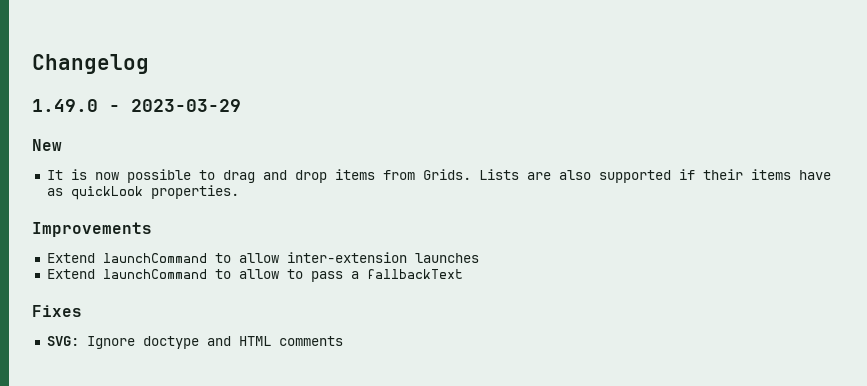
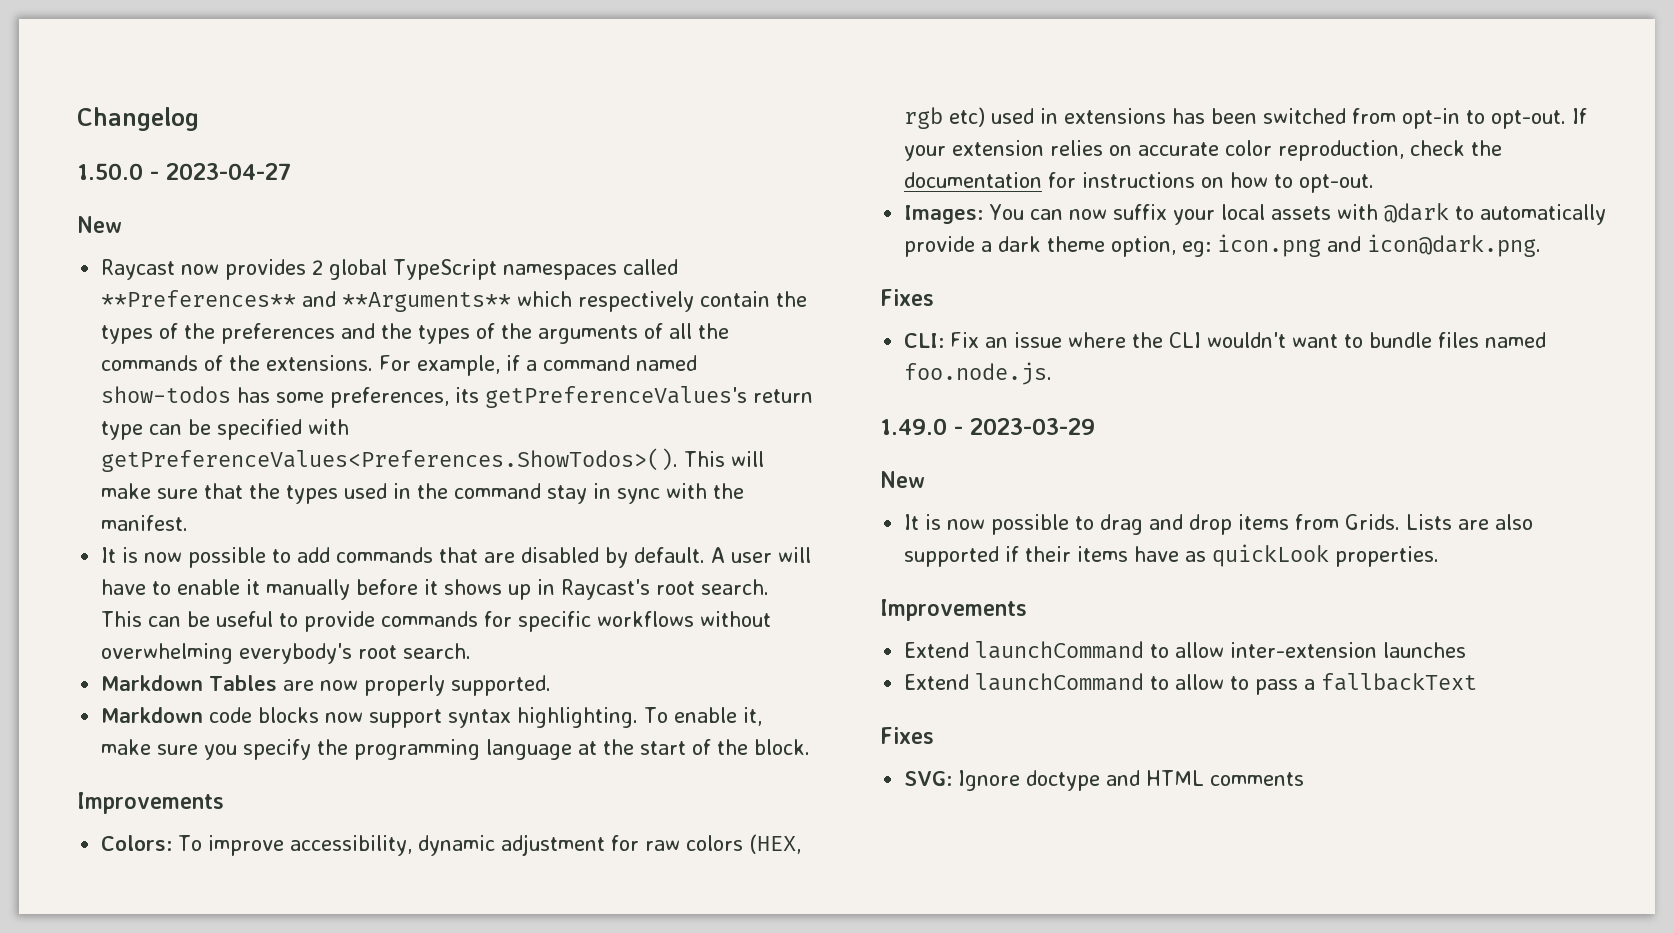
(149, 64) none -> [77,163,291,180] [77,216,122,233] [101,259,679,280] [101,290,808,312] [101,323,730,344] [101,355,698,376] [101,386,814,408] [101,419,350,440] [101,448,765,472] [101,483,745,504] [101,515,189,531] [101,547,812,568] [101,579,770,600] [101,611,772,632] [101,643,472,664] [101,675,552,696] [101,707,763,728] [101,739,811,760] [77,792,224,814] [101,834,802,856] [904,107,1588,129] [904,140,1503,161] [904,172,1375,193] [904,203,1607,225] [904,234,1542,257] [880,289,934,306] [904,332,1547,348] [904,362,1053,385] // 1.50.0 - 2023-04-27 // New // Raycast now provides 2 global TypeScript namespaces called **Preferences** and **Arguments** which respectively contain the types of the preferences and the types of the arguments of all the commands of the extensions. For example, if a command named show-todos has some preferences, its getPreferenceValues's return type can be specified with getPreferenceValues<Preferences.ShowTodos>(). This will make sure that the types used in the command stay in sync with the manifest. // It is now possible to add commands that are disabled by default. A user will have to enable it manually before it shows up in Raycast's root search. This can be useful to provide commands for specific workflows without overwhelming everybody's root search. // Markdown Tables are now properly supported. // Markdown code blocks now support syntax highlighting. To enable it, make sure you specify the programming language at the start of the block. // Improvements // Colors: To improve accessibility, dynamic adjustment for raw colors (HEX, rgb etc) used in extensions has been switched from opt-in to opt-out. If your extension relies on accurate color reproduction, check the documentation for instructions on how to opt-out. // Images: You can now suffix your local assets with @dark to automatically provide a dark theme option, eg: icon.png and icon@dark.png. // Fixes // CLI: Fix an issue where the CLI wouldn't want to bundle files named foo.node.js.

